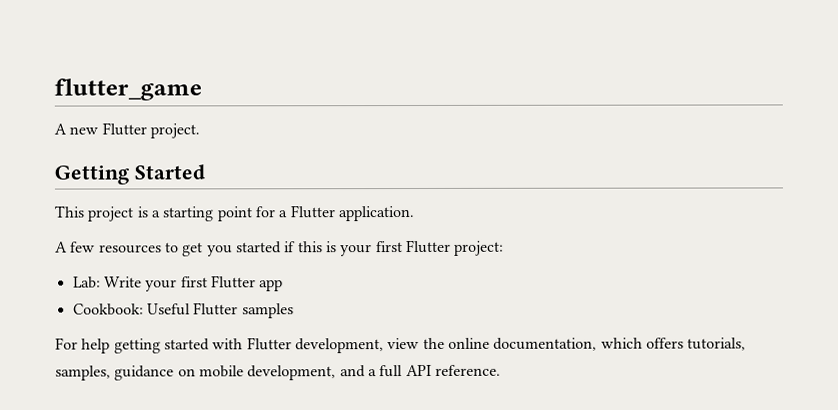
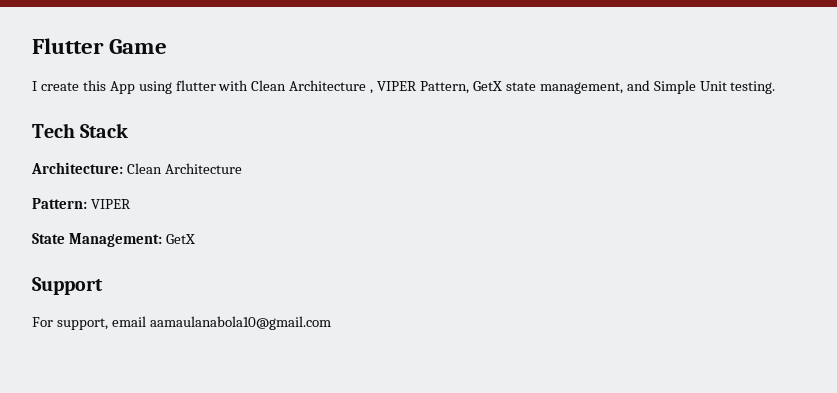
[54,78,202,101] [54,122,200,139] [54,164,205,185] [55,205,415,222] [55,239,505,257] [72,275,284,292] [72,302,294,319] [55,337,747,354] [55,364,501,381] flutter_game // A new Flutter project. // Getting Started // This project is a starting point for a Flutter application. // A few resources to get you started if this is your first Flutter project: // Lab: Write your first Flutter app // Cookbook: Useful Flutter samples // For help getting started with Flutter development, view the online documentation, which offers tutorials, samples, guidance on mobile development, and a full API reference. -> [32,38,168,54] [32,80,776,94] [32,123,129,138] [31,162,242,174] [32,198,131,209] [32,233,195,247] [32,277,103,295] [32,316,331,330] Flutter Game // I create this App using flutter with Clean Architecture , VIPER Pattern, GetX state management, and Simple Unit testing. // Tech Stack // Architecture: Clean Architecture // Pattern: VIPER // State Management: GetX // Support // For support, email aamaulanabola10@gmail.com

